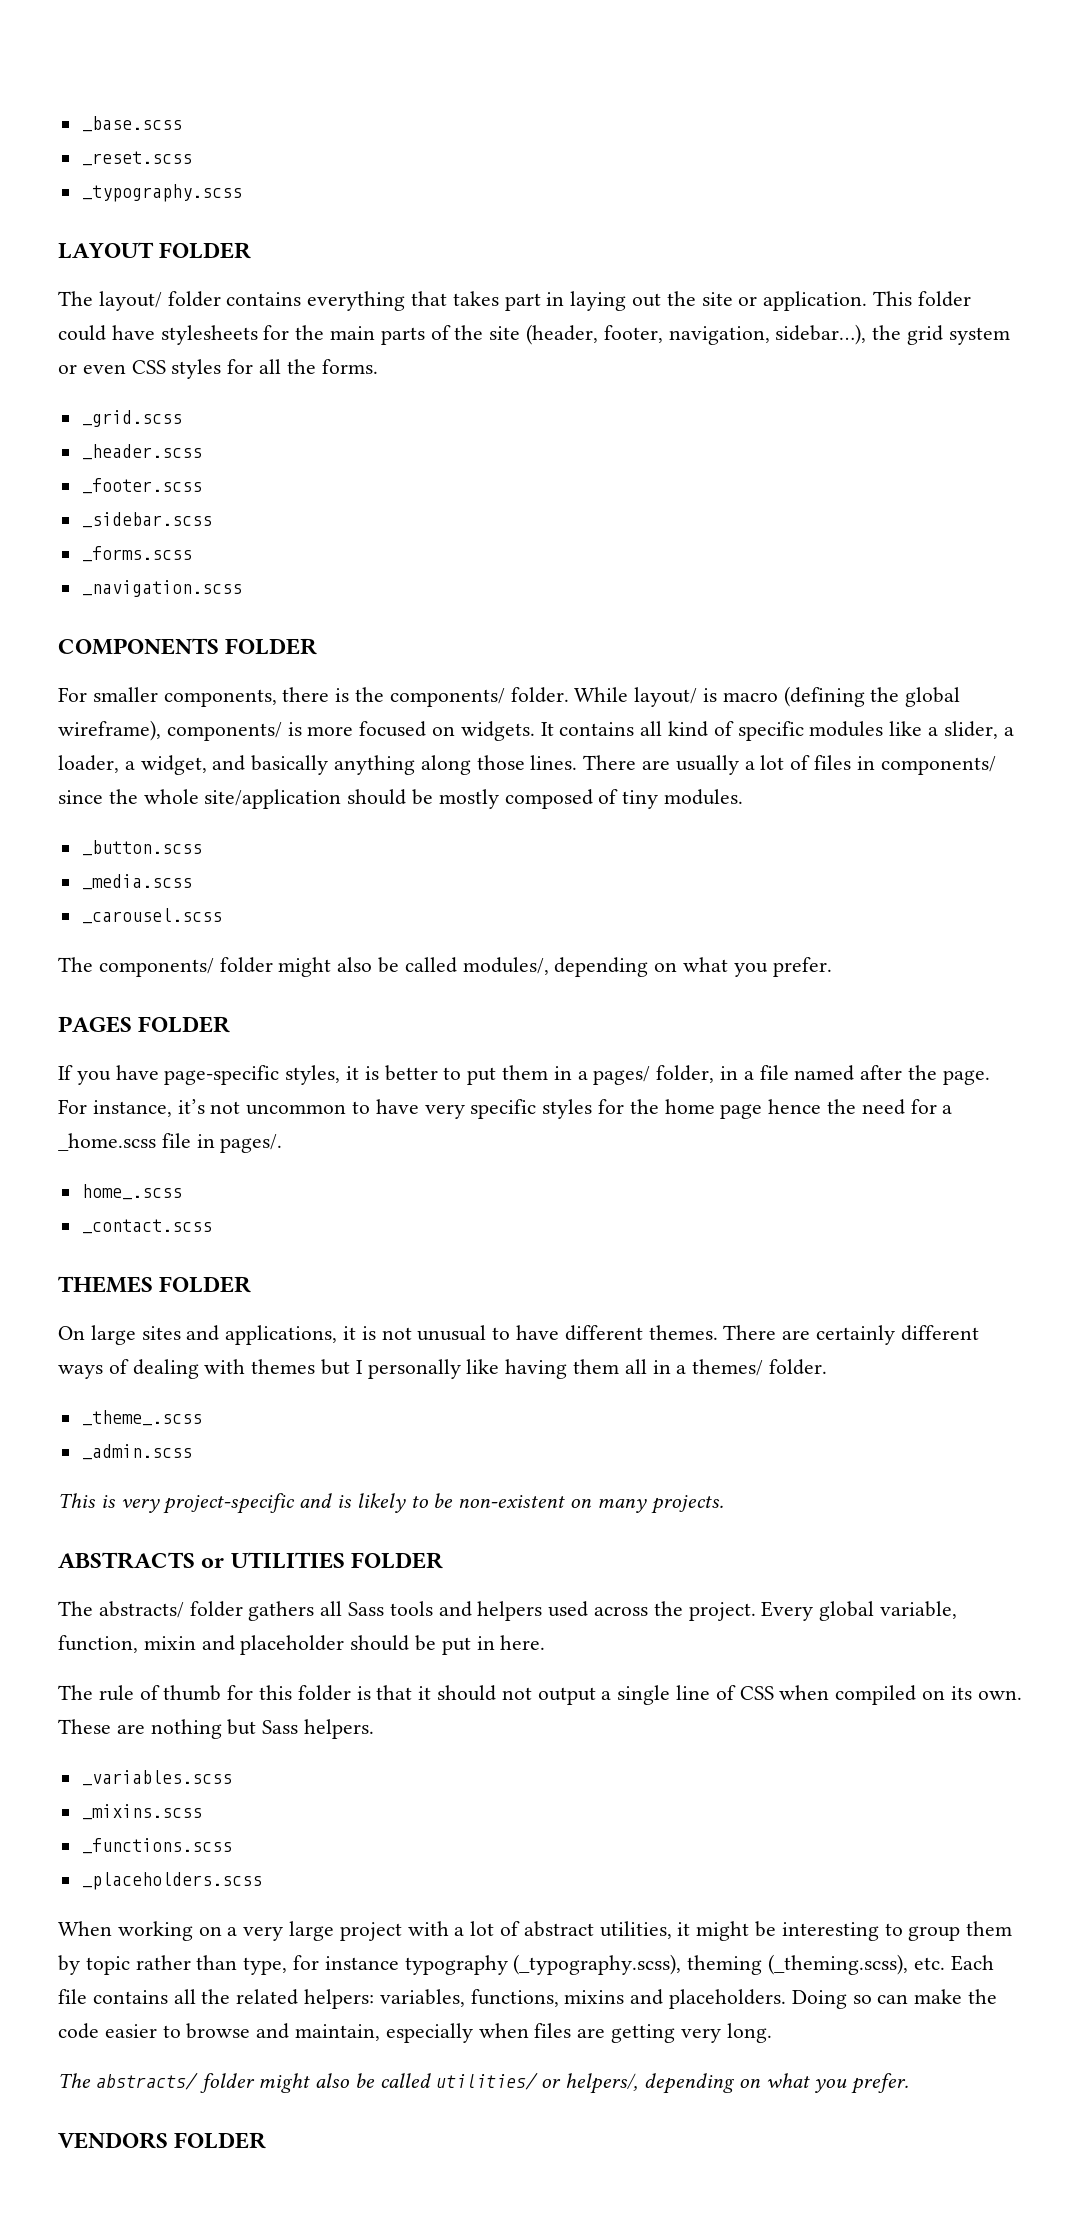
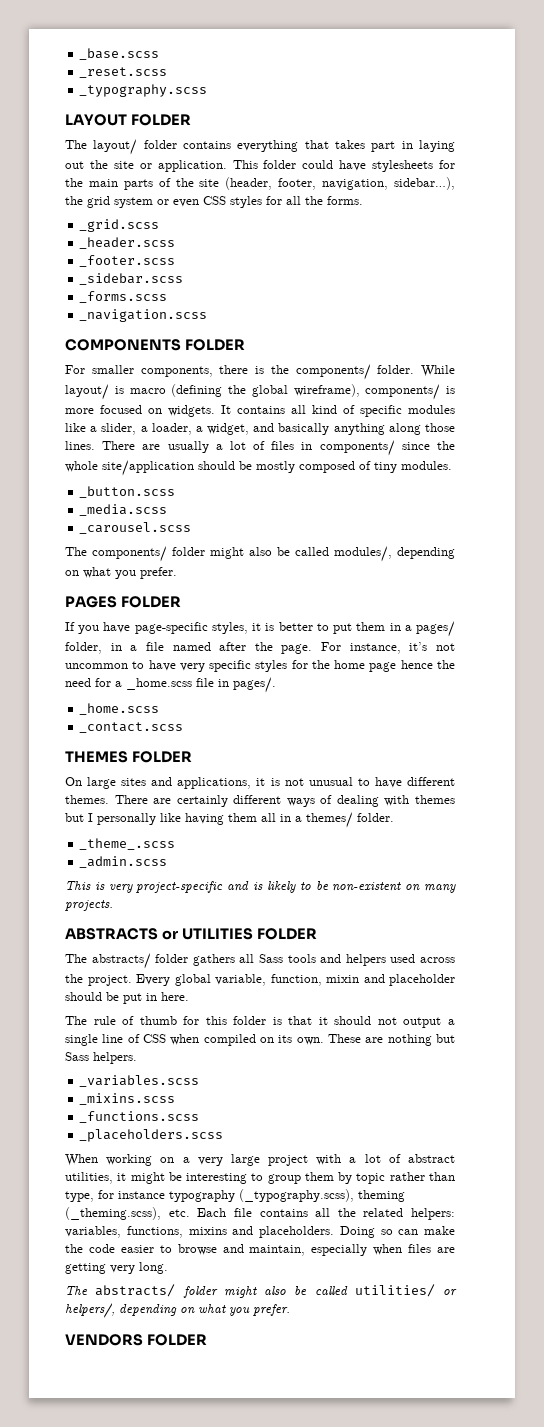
[81,1184,182,1200] home_.scss -> [79,703,160,715] _home.scss

